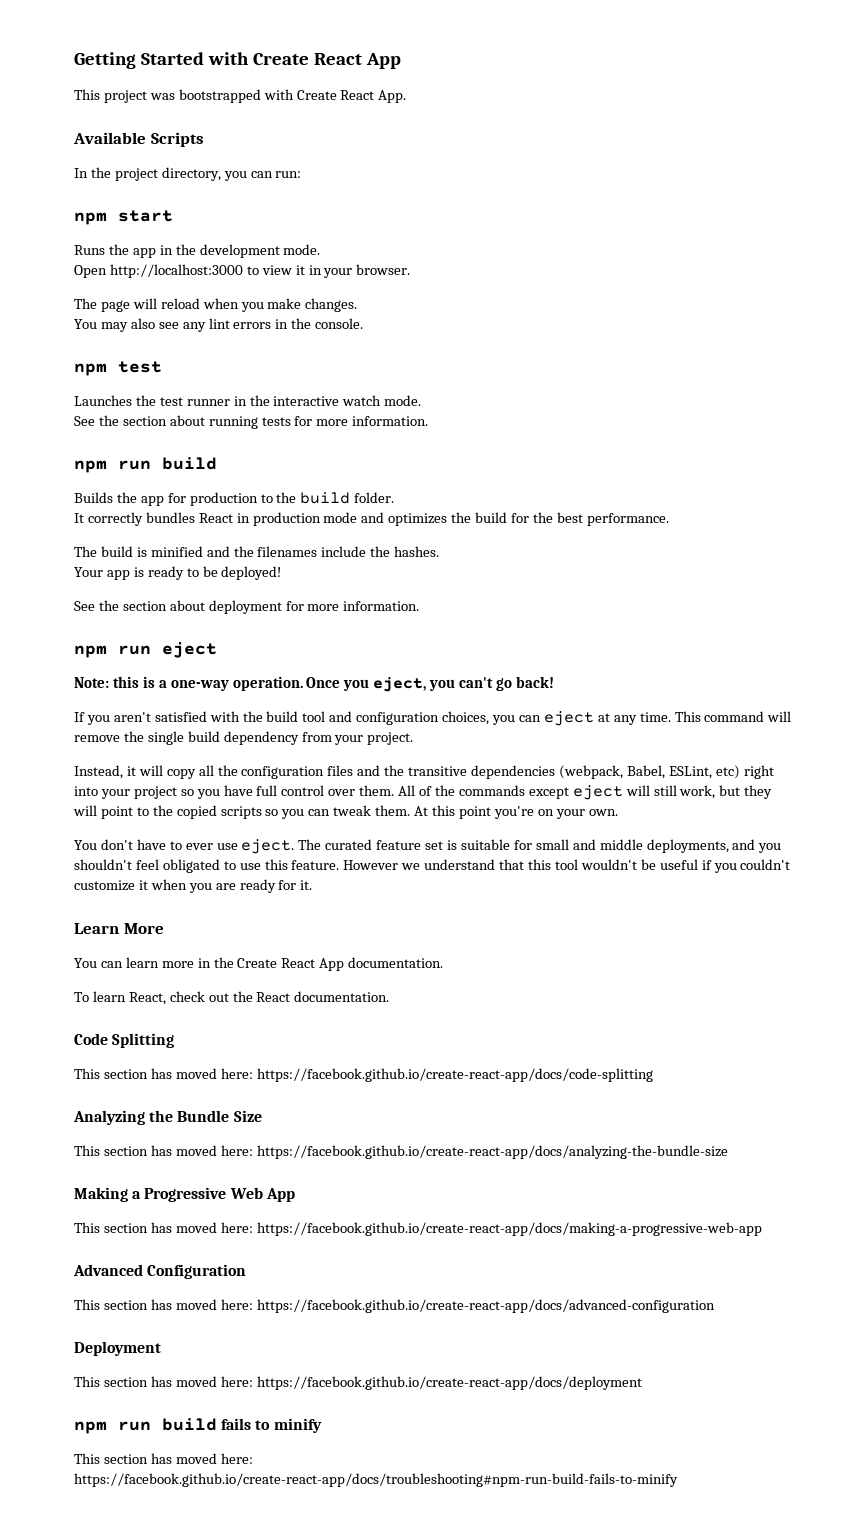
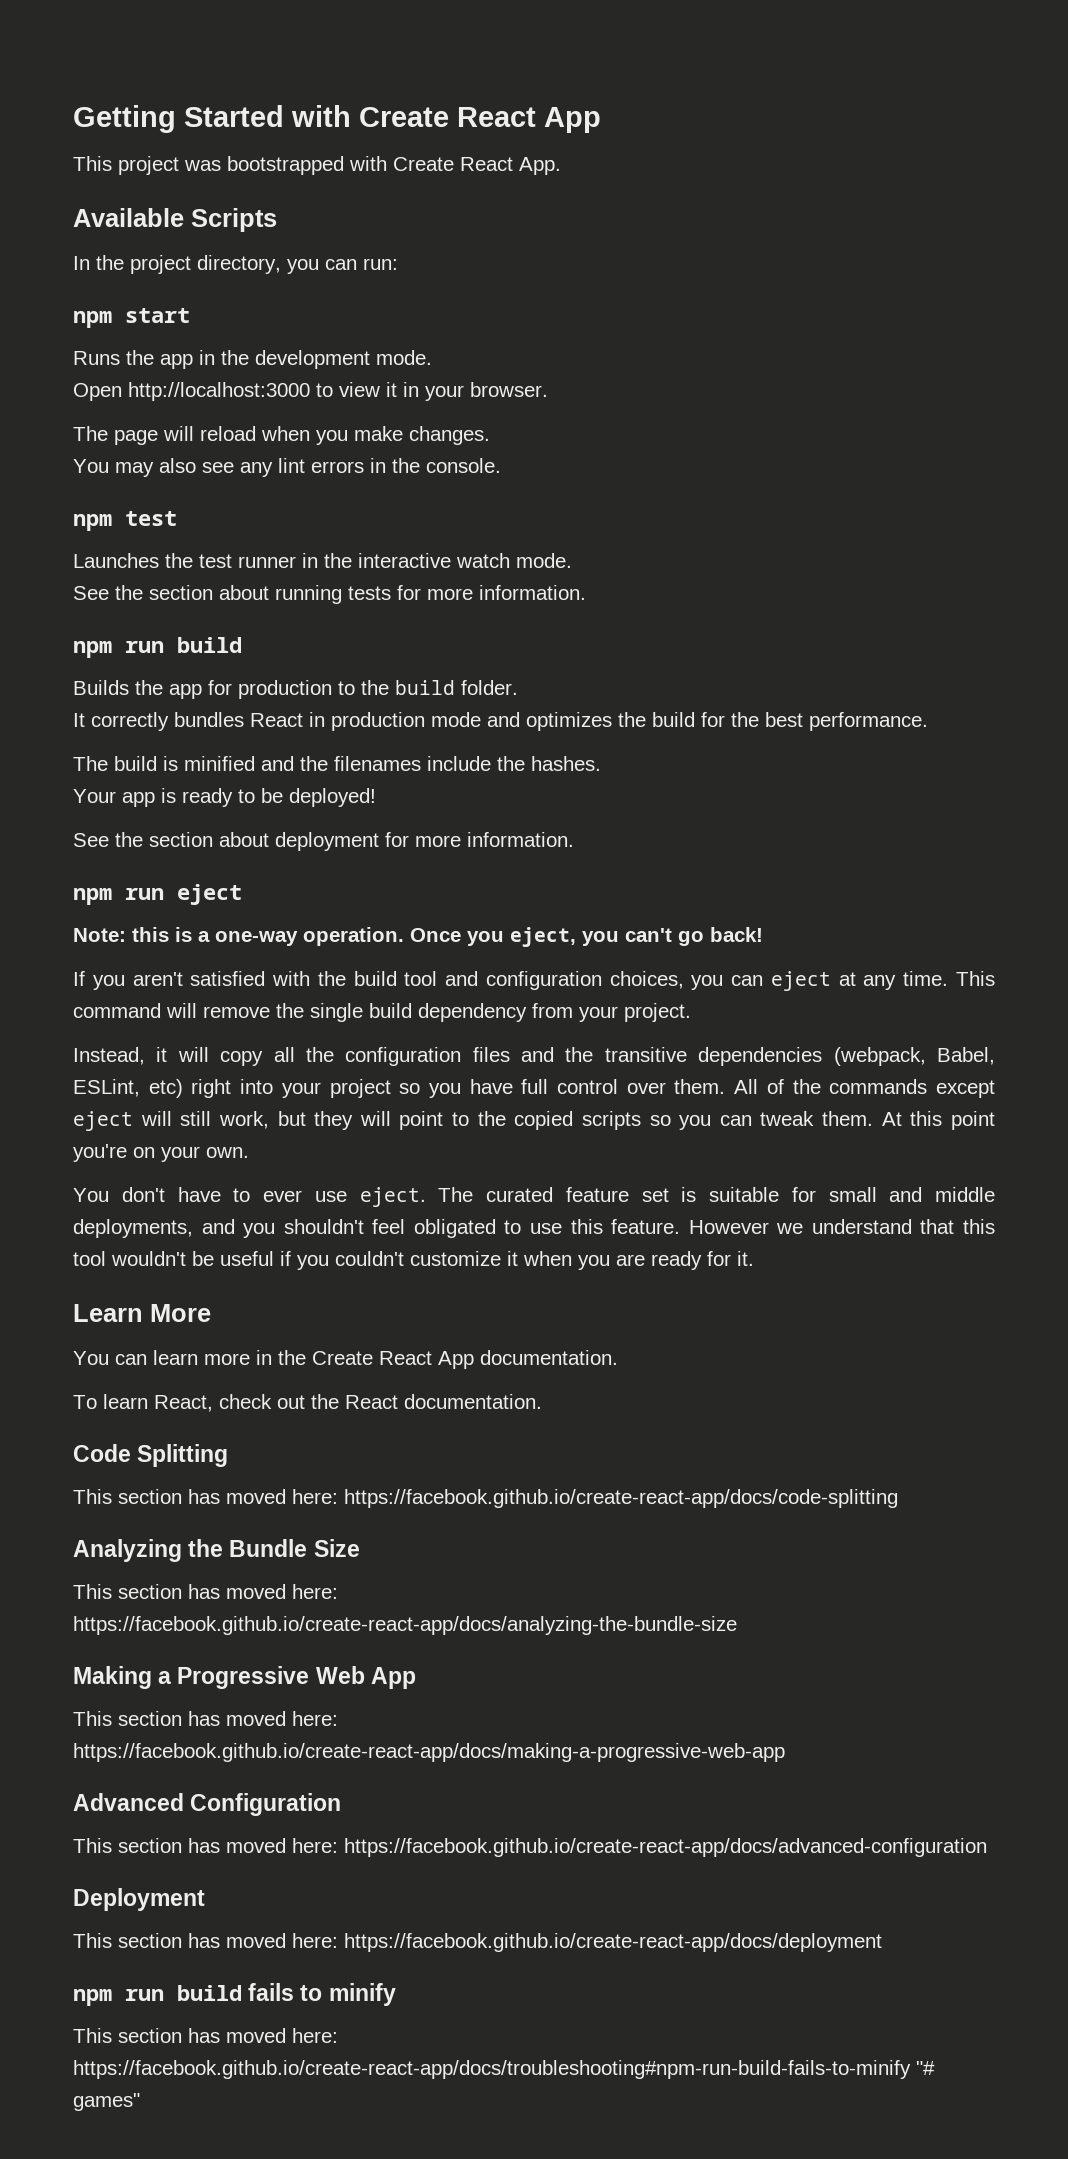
(678, 1480) none -> [916,2061,935,2075] [73,2093,140,2111] "# games"

